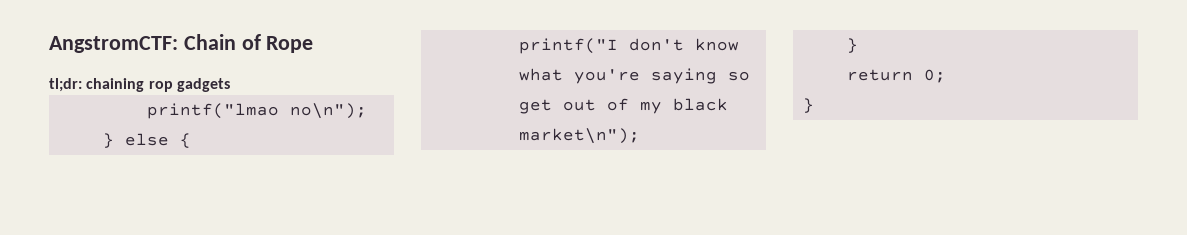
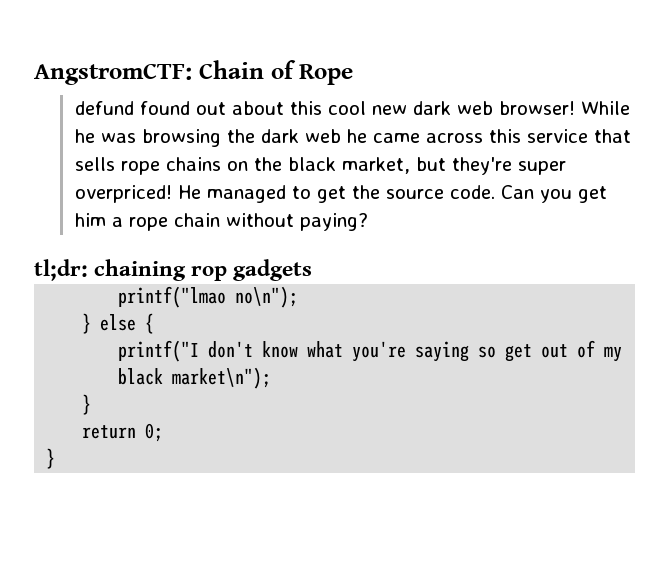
(314, 44) none -> [74,101,630,115] [74,129,631,147] [74,157,566,175] [74,185,607,203] [74,213,368,231] // defund found out about this cool new dark web browser! While he was browsing the dark web he came across this service that sells rope chains on the black market, but they're super overpriced! He managed to get the source code. Can you get him a rope chain without paying?

